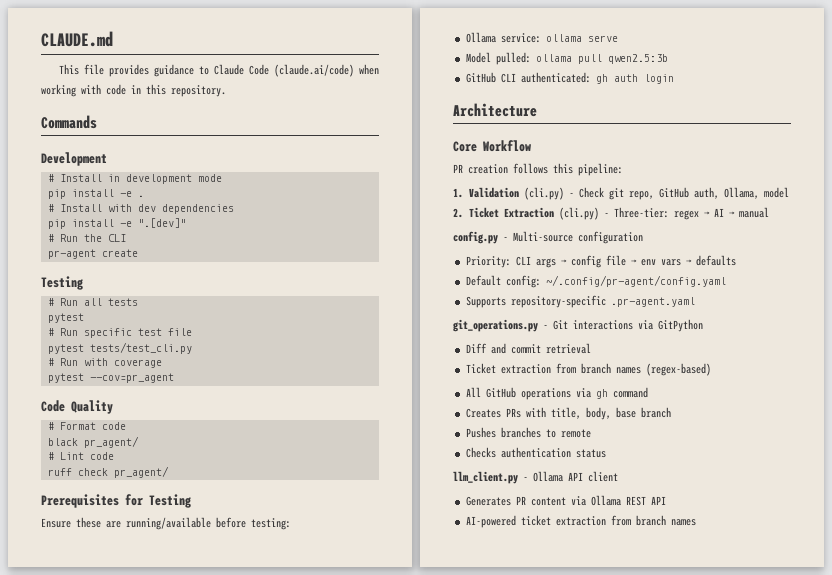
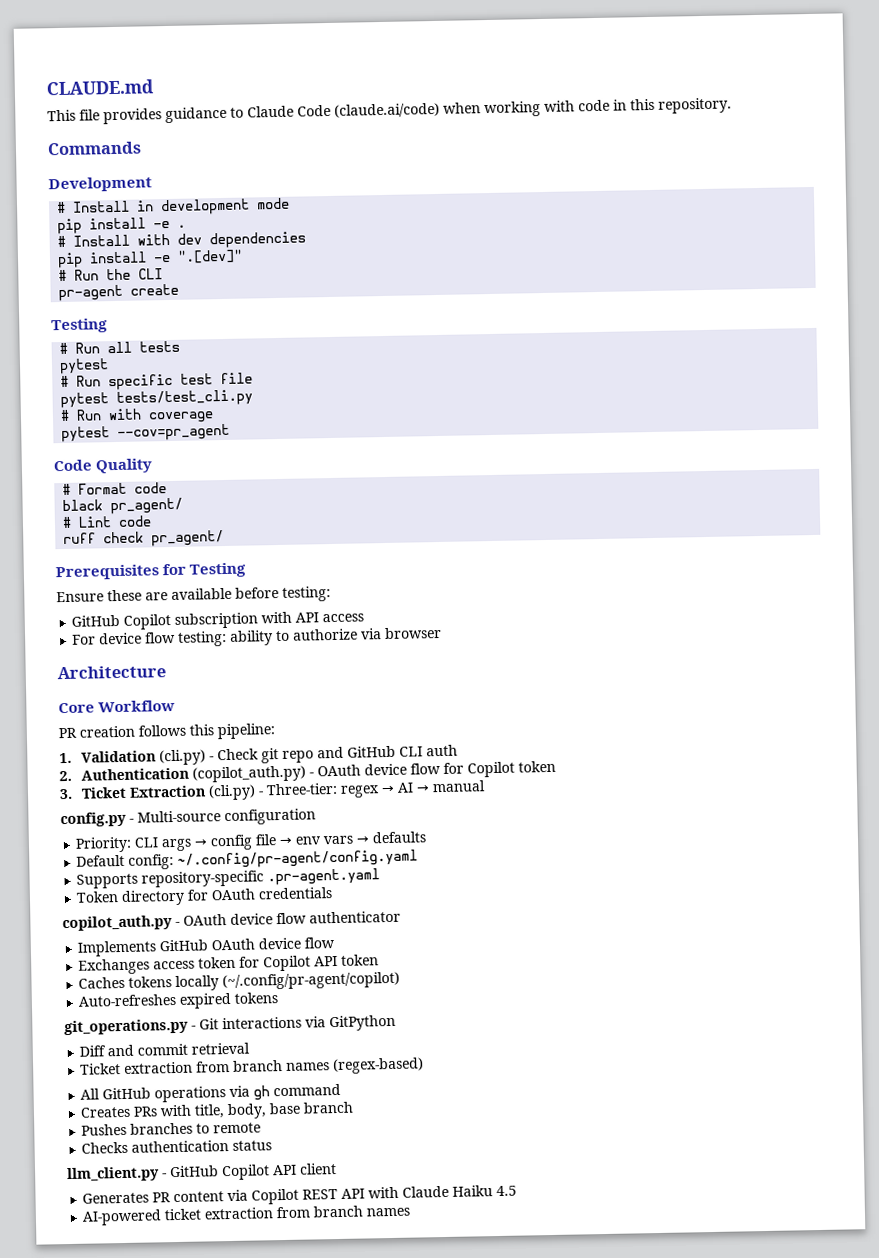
[126,517,211,530] running/available -> [171,587,232,601] available
[465,32,618,43] [465,52,668,65] [465,72,674,84] Ollama service: ollama serve // Model pulled: ollama pull qwen2.5:3b // GitHub CLI authenticated: gh auth login -> [71,611,365,630] [72,626,443,647] GitHub Copilot subscription with API access // For device flow testing: ability to authorize via browser
[628,187,789,200] [453,208,463,218] repo, GitHub auth, Ollama, model // 2. -> [281,744,458,763] [59,760,556,783] [59,788,73,800] repo and GitHub CLI auth // 2. Authentication (copilot_auth.py) - OAuth device flow for Copilot token // 3.
(695, 302) none -> [76,887,334,906] [62,910,401,932] [77,936,336,957] [78,954,380,975] [78,971,401,991] [78,992,279,1009] // Token directory for OAuth credentials // copilot_auth.py - OAuth device flow authenticator // Implements GitHub OAuth device flow // Exchanges access token for Copilot API token // Caches tokens locally (~/.config/pr-agent/copilot) // Auto-refreshes expired tokens
[533,471,563,482] Ollama -> [169,1164,270,1181] GitHub Copilot
[590,495,621,506] Ollama -> [251,1188,300,1205] Copilot
(666, 500) none -> [368,1185,518,1199] with Claude Haiku 4.5

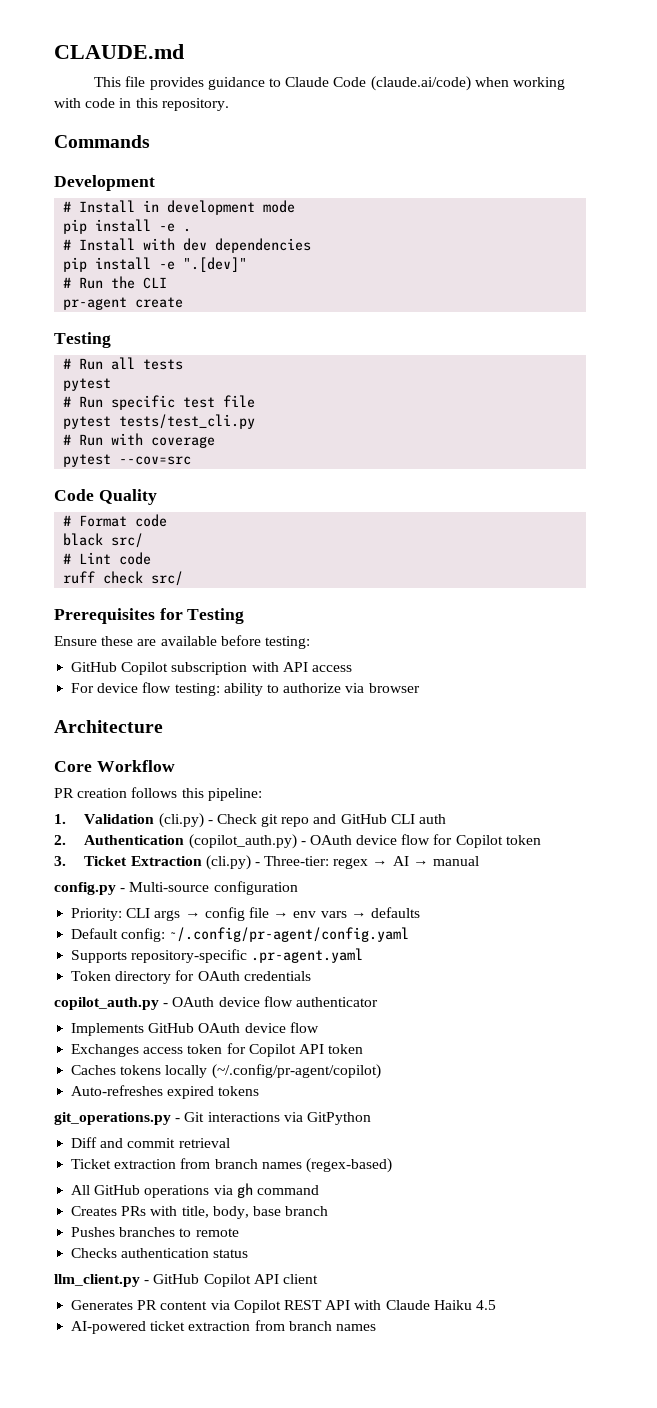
[117,423,231,441] --cov=pr_agent -> [119,456,192,465] --cov=src
[110,497,184,515] pr_agent/ -> [111,533,144,548] src/
[151,530,225,547] pr_agent/ -> [151,571,184,586] src/

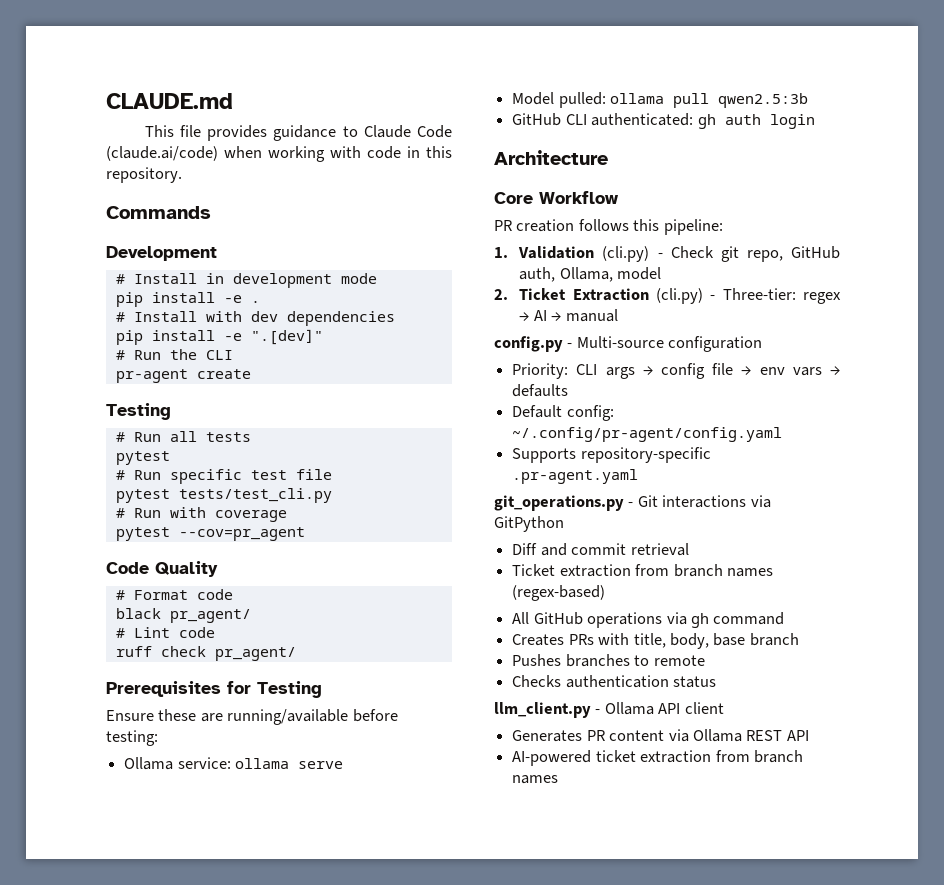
[119,456,192,465] --cov=src -> [178,527,305,541] --cov=pr_agent
[111,533,144,548] src/ -> [169,609,251,623] pr_agent/
[151,571,184,586] src/ -> [214,647,296,661] pr_agent/
[160,636,217,646] available -> [227,709,349,725] running/available
[71,662,352,675] [71,682,420,696] GitHub Copilot subscription with API access // For device flow testing: ability to authorize via browser -> [124,757,344,770] [512,92,809,108] [512,113,815,129] Ollama service: ollama serve // Model pulled: ollama pull qwen2.5:3b // GitHub CLI authenticated: gh auth login
[281,814,447,827] [54,834,541,849] [54,856,66,866] repo and GitHub CLI auth // 2. Authentication (copilot_auth.py) - OAuth device flow for Copilot token // 3. -> [746,246,840,262] [519,267,662,282] [494,289,508,300] repo, GitHub auth, Ollama, model // 2.
[71,970,311,984] [54,996,378,1010] [71,1022,319,1036] [71,1043,364,1057] [71,1064,381,1079] [71,1085,260,1099] // Token directory for OAuth credentials // copilot_auth.py - OAuth device flow authenticator // Implements GitHub OAuth device flow // Exchanges access token for Copilot API token // Caches tokens locally (~/.config/pr-agent/copilot) // Auto-refreshes expired tokens -> (639, 476) none
[153,1274,251,1287] GitHub Copilot -> [604,702,654,715] Ollama
[233,1300,281,1313] Copilot -> [692,729,742,742] Ollama
[354,1300,496,1310] with Claude Haiku 4.5 -> (809, 735) none

